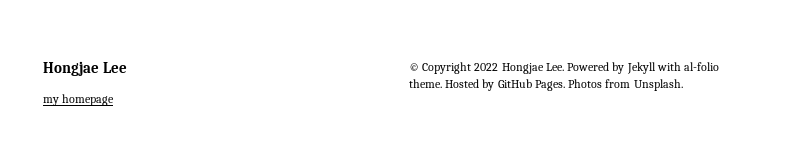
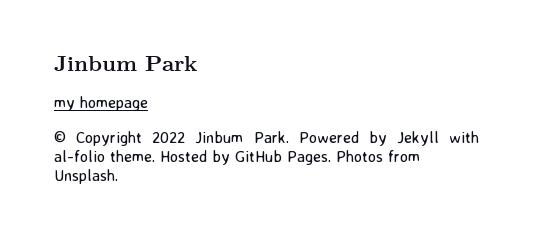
[43,61,128,76] Hongjae Lee -> [54,56,197,71] Jinbum Park
[501,63,564,74] Hongjae Lee. -> [195,131,289,144] Jinbum Park.

